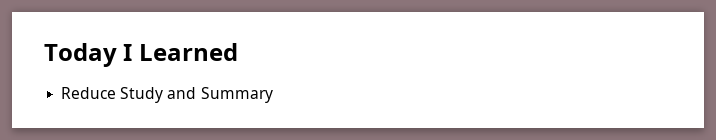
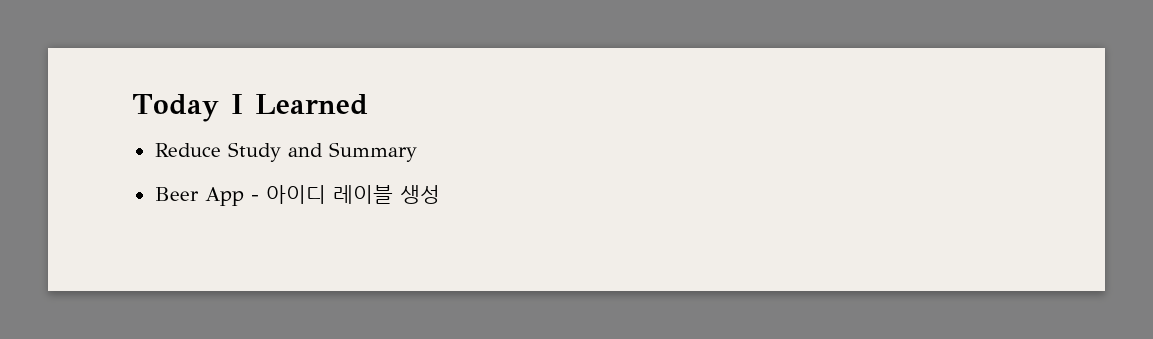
(273, 95) none -> [154,185,440,206] // Beer App - 아이디 레이블 생성

